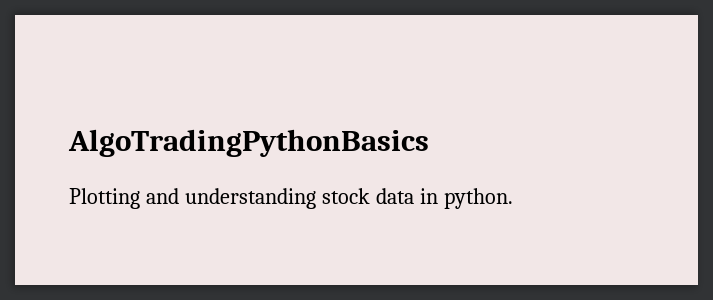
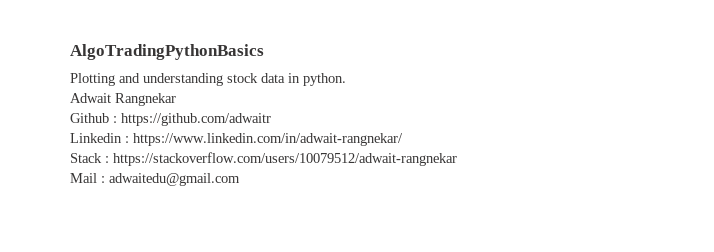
(513, 198) none -> [70,93,176,106] [70,113,271,126] [70,133,403,146] [70,152,457,166] [70,173,240,186] // Adwait Rangnekar // Github : https://github.com/adwaitr // Linkedin : https://www.linkedin.com/in/adwait-rangnekar/ // Stack : https://stackoverflow.com/users/10079512/adwait-rangnekar // Mail : adwaitedu@gmail.com

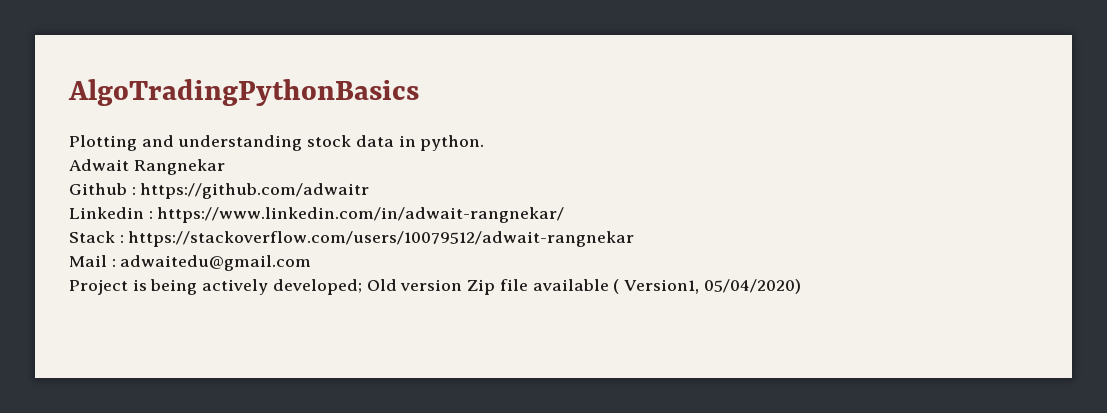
(240, 179) none -> [69,279,801,295] // Project is being actively developed; Old version Zip file available ( Version1, 05/04/2020)

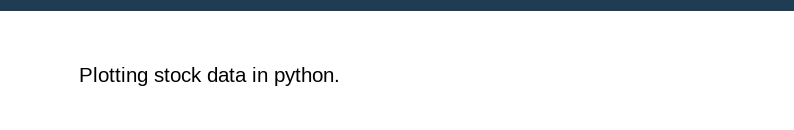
[68,79,419,106] [69,135,303,151] AlgoTradingPythonBasics // Plotting and understanding -> [79,67,148,86] Plotting
[69,159,225,175] [69,183,370,199] [69,207,565,223] [69,231,635,247] [69,255,312,271] [69,279,801,295] // Adwait Rangnekar // Github : https://github.com/adwaitr // Linkedin : https://www.linkedin.com/in/adwait-rangnekar/ // Stack : https://stackoverflow.com/users/10079512/adwait-rangnekar // Mail : adwaitedu@gmail.com // Project is being actively developed; Old version Zip file available ( Version1, 05/04/2020) -> (340, 76) none

